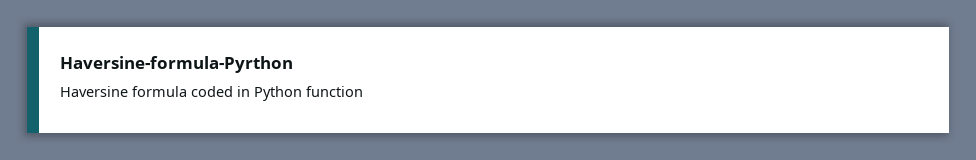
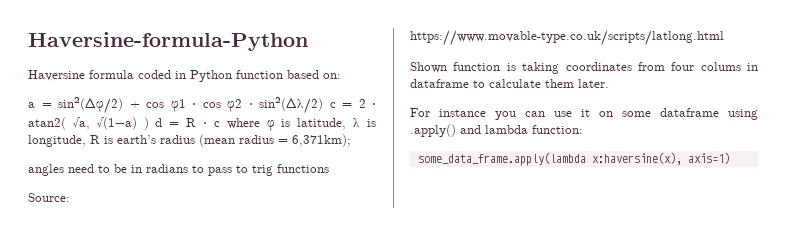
[60,56,293,73] Haversine-formula-Pyrthon -> [28,32,308,51] Haversine-formula-Python
(363, 91) none -> [287,70,341,79] [28,97,376,114] [28,117,376,131] [28,134,351,147] [28,164,329,176] [28,193,70,202] [410,30,724,46] [410,62,758,74] [410,79,609,88] [410,108,758,120] [410,124,583,137] [417,152,730,166] based on: // a = sin²(Δφ/2) + cos φ1 ⋅ cos φ2 ⋅ sin²(Δλ/2) c = 2 ⋅ atan2( √a, √(1−a) ) d = R ⋅ c where φ is latitude, λ is longitude, R is earth’s radius (mean radius = 6,371km); // angles need to be in radians to pass to trig functions // Source: https://www.movable-type.co.uk/scripts/latlong.html // Shown function is taking coordinates from four colums in dataframe to calculate them later. // For instance you can use it on some dataframe using .apply() and lambda function: // some_data_frame.apply(lambda x:haversine(x), axis=1)

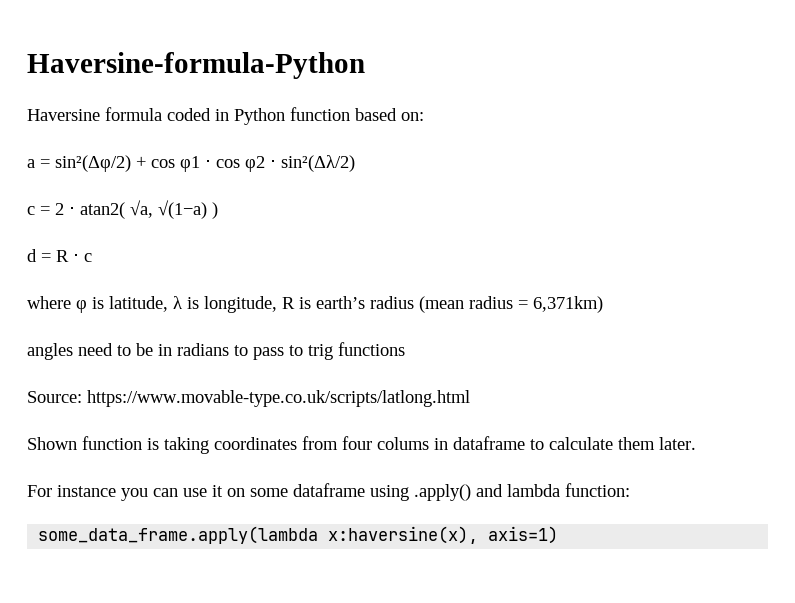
(323, 105) none -> (355, 163) //
(149, 123) none -> (218, 210) //
(220, 124) none -> (92, 257) //
[292,134,351,147] 6,371km); -> [533,296,603,313] 6,371km)

